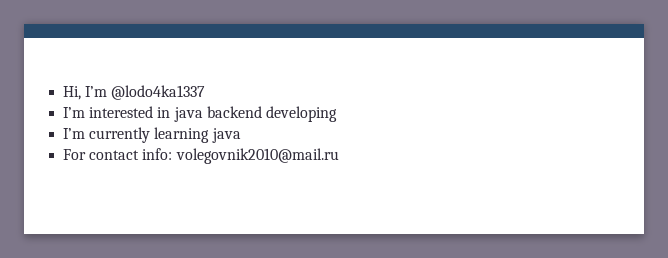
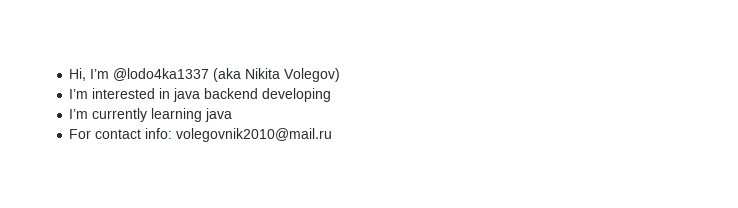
(206, 92) none -> [213,68,341,82] (aka Nikita Volegov)

